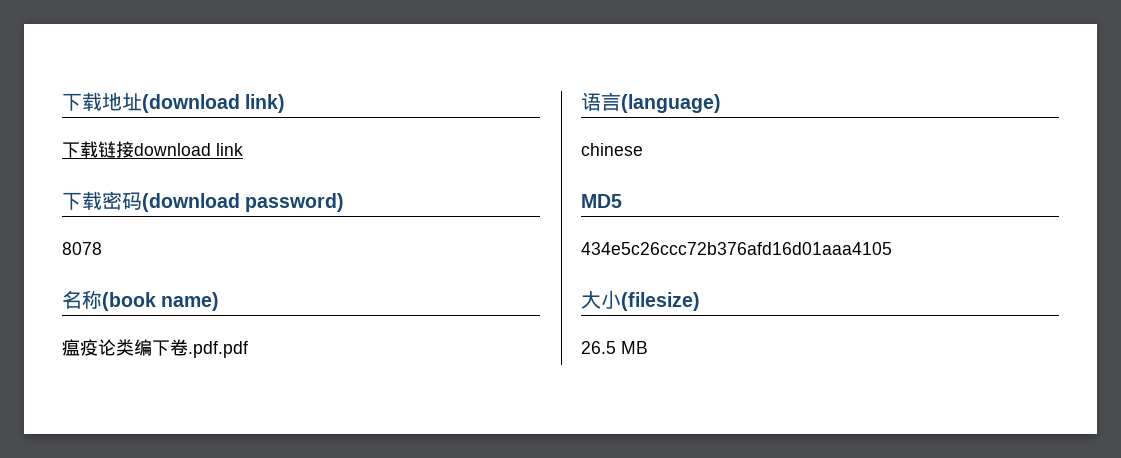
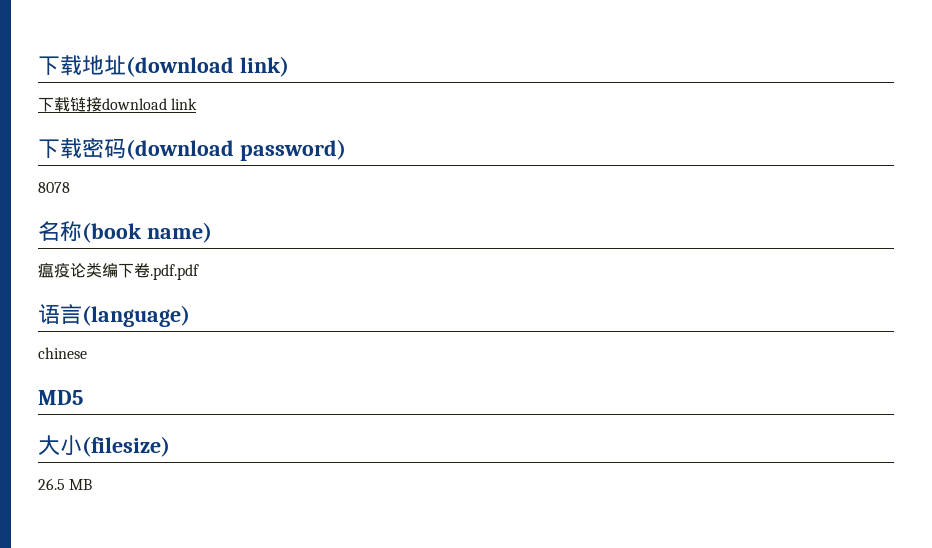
[581,242,892,255] // 434e5c26ccc72b376afd16d01aaa4105 -> (83, 397) none

